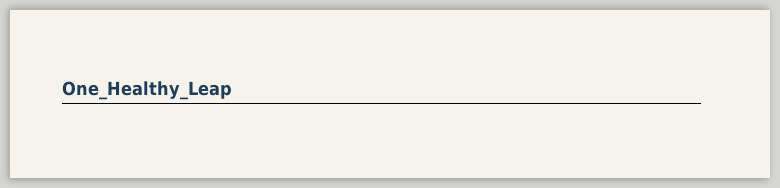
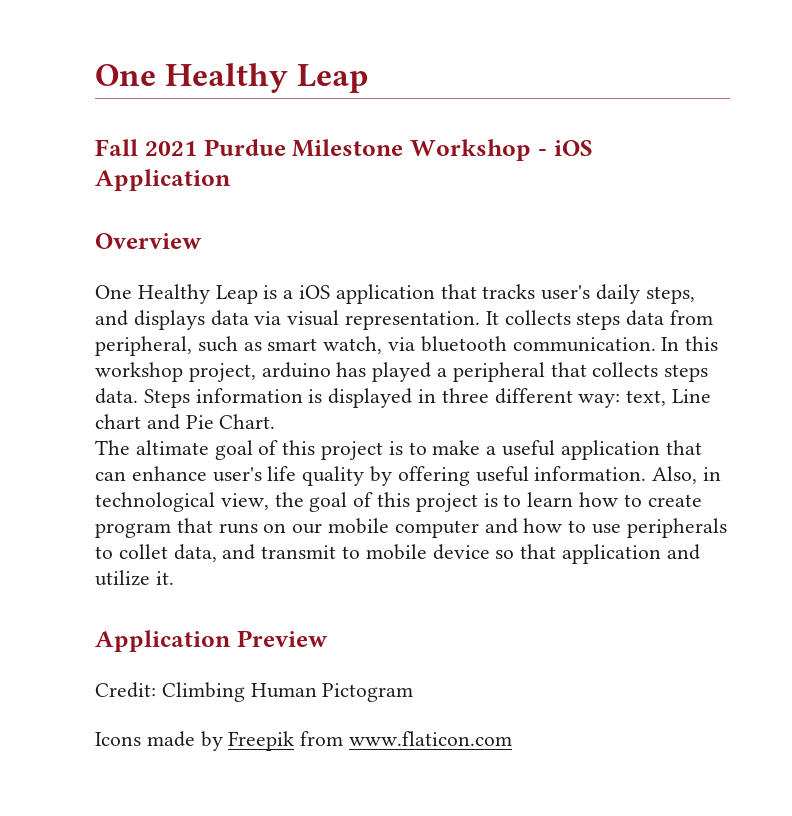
[62,81,232,100] One_Healthy_Leap -> [95,63,369,93] [95,139,593,161] [95,169,231,191] [95,233,202,249] [95,284,695,304] [95,310,714,330] [95,336,719,356] [95,362,709,382] [95,388,712,408] [95,414,276,430] [95,440,702,460] [95,466,722,486] [95,492,702,512] [95,518,727,538] [95,544,700,564] [95,570,174,586] [95,630,328,652] [95,682,414,702] [95,731,513,751] One Healthy Leap // Fall 2021 Purdue Milestone Workshop - iOS Application // Overview // One Healthy Leap is a iOS application that tracks user's daily steps, and displays data via visual representation. It collects steps data from peripheral, such as smart watch, via bluetooth communication. In this workshop project, arduino has played a peripheral that collects steps data. Steps information is displayed in three different way: text, Line chart and Pie Chart. // The altimate goal of this project is to make a useful application that can enhance user's life quality by offering useful information. Also, in technological view, the goal of this project is to learn how to create program that runs on our mobile computer and how to use peripherals to collet data, and transmit to mobile device so that application and utilize it. // Application Preview // Credit: Climbing Human Pictogram // Icons made by Freepik from www.flaticon.com

